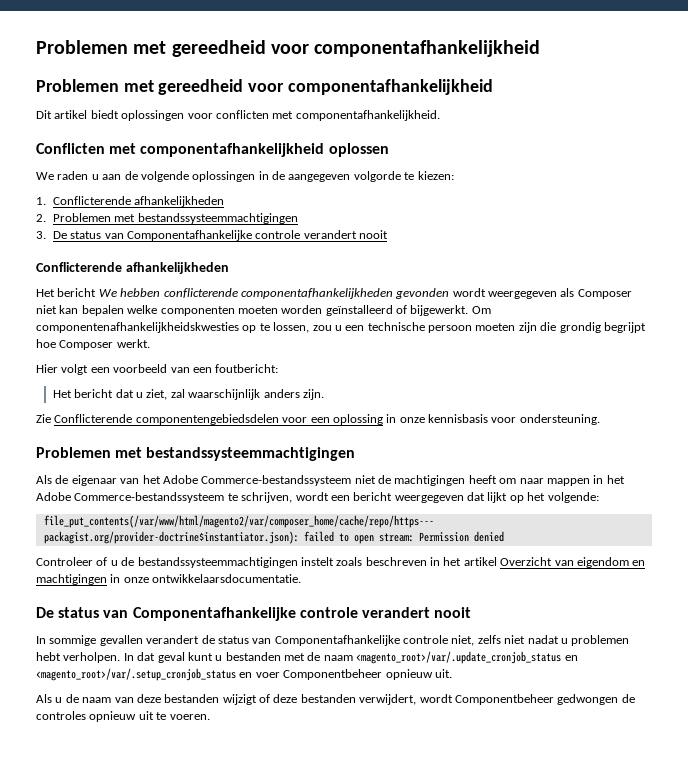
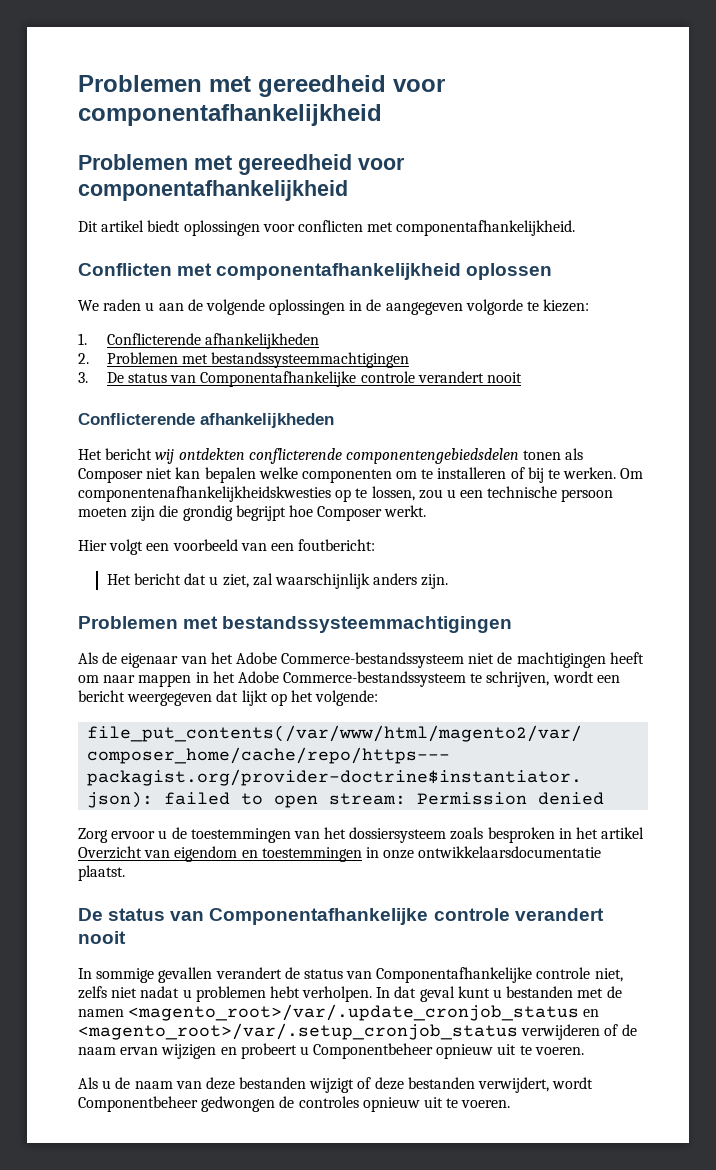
[98,288,557,299] We hebben conflicterende componentafhankelijkheden gevonden wordt weergegeven -> [155,448,562,464] wij ontdekten conflicterende componentengebiedsdelen tonen
[237,305,469,316] moeten worden geïnstalleerd of bijgewerkt. -> [396,467,617,483] om te installeren of bij te werken.
[36,414,600,425] // Zie Conflicterende componentengebiedsdelen voor een oplossing in onze kennisbasis voor ondersteuning. -> (449, 581) none
[36,557,427,568] Controleer of u de bestandssysteemmachtigingen instelt zoals beschreven -> [78,827,555,843] Zorg ervoor u de toestemmingen van het dossiersysteem zoals besproken
[36,574,302,585] machtigingen in onze ontwikkelaarsdocumentatie. -> [261,846,602,862] [78,865,125,881] toestemmingen in onze ontwikkelaarsdocumentatie plaatst.
[323,655,353,661] naam -> [78,1009,124,1017] namen
[239,669,452,680] en voer Componentbeheer opnieuw uit. -> [521,1024,637,1040] [78,1043,584,1059] verwijderen of de naam ervan wijzigen en probeert u Componentbeheer opnieuw uit te voeren.

